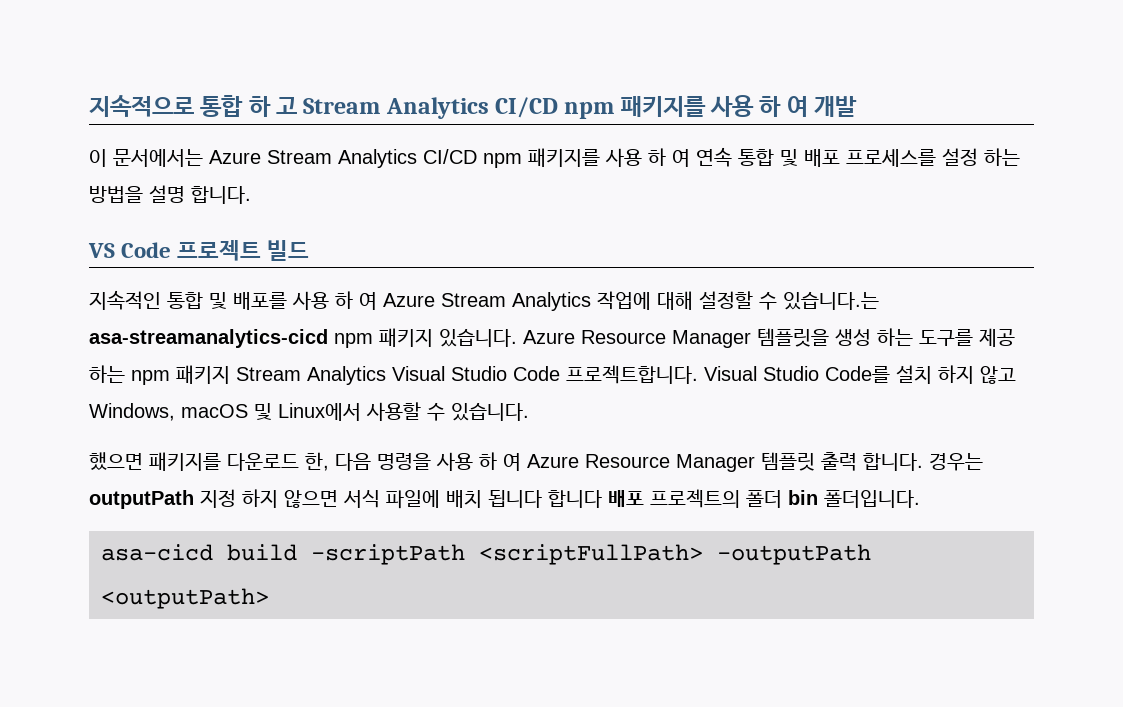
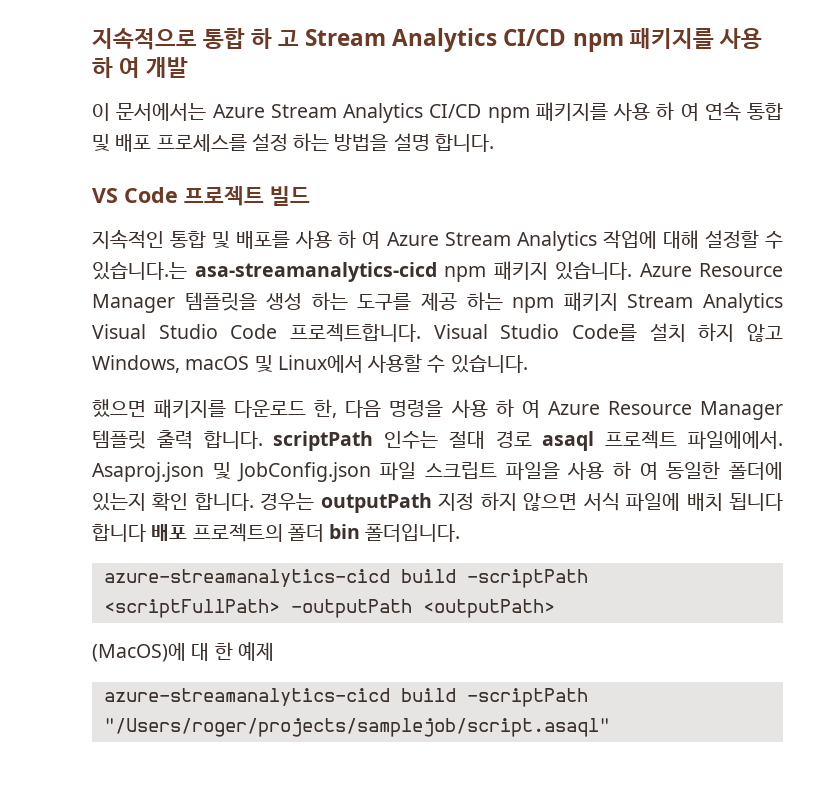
(923, 462) none -> [273,430,783,451] [92,461,784,482] [92,492,254,511] scriptPath 인수는 절대 경로 asaql 프로젝트 파일에에서. Asaproj.json 및 JobConfig.json 파일 스크립트 파일을 사용 하 여 동일한 폴더에 있는지 확인 합니다.
[101,544,213,561] asa-cicd -> [103,569,390,587] azure-streamanalytics-cicd
(269, 598) none -> [92,642,274,662] [103,688,588,707] [103,718,610,737] // (MacOS)에 대 한 예제 // azure-streamanalytics-cicd build -scriptPath "/Users/roger/projects/samplejob/script.asaql"

